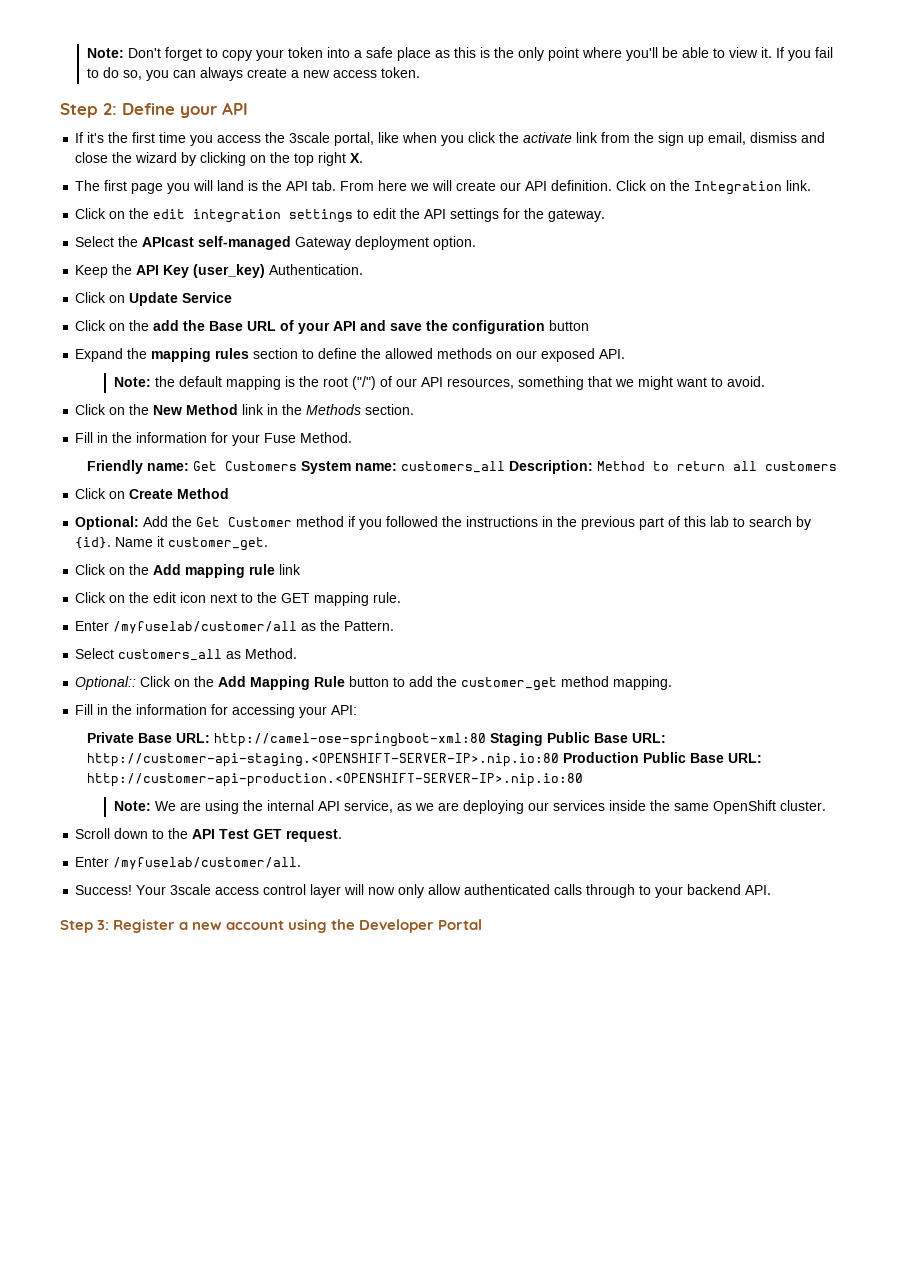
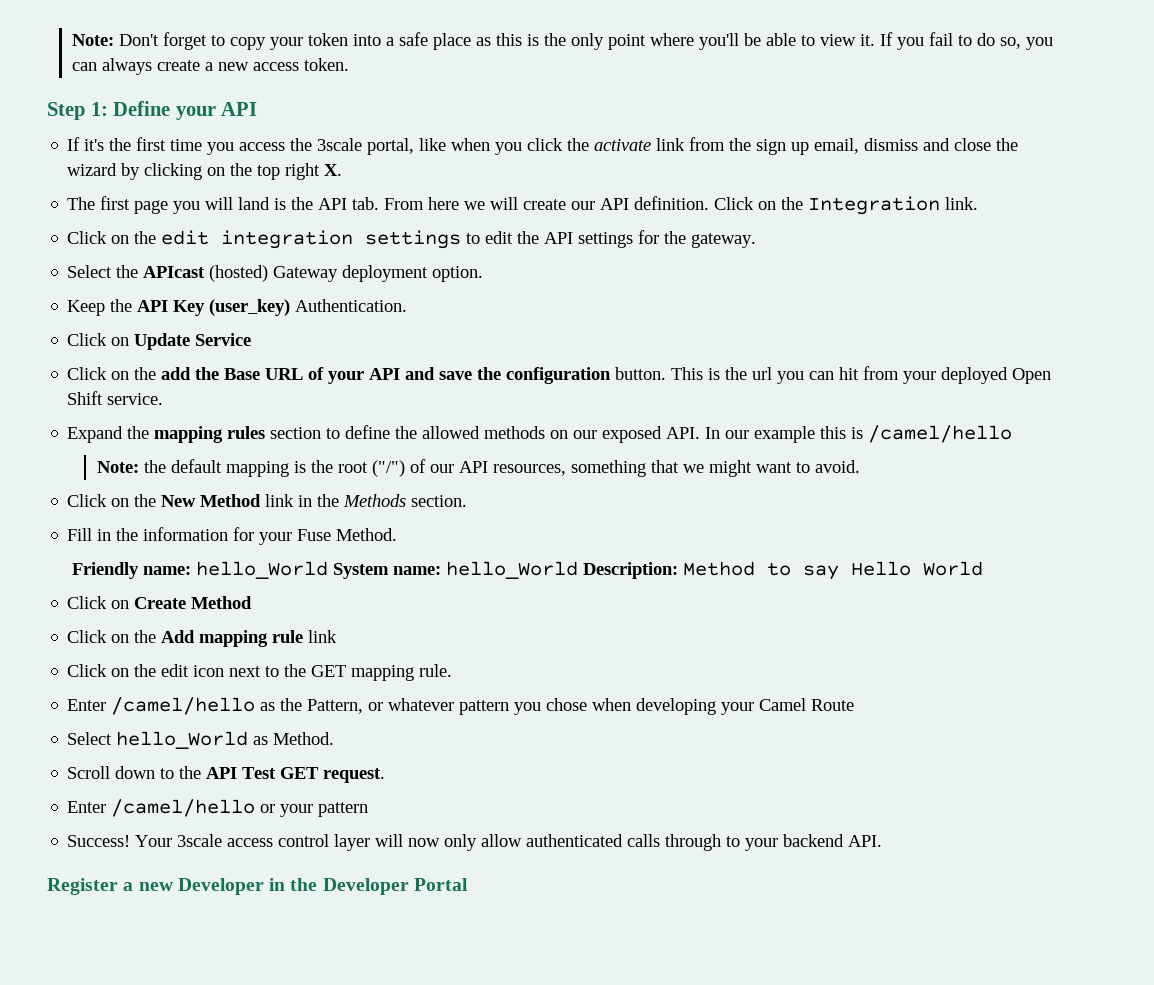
[103,103,117,115] 2: -> [90,102,108,116] 1:
[198,236,292,250] self-managed -> [209,265,269,282] (hosted)
[549,320,590,331] button -> [615,366,1052,384] [67,391,164,405] button. This is the url you can hit from your deployed Open Shift service.
(626, 354) none -> [705,425,1013,443] In our example this is /camel/hello
[192,461,297,471] Get Customers -> [195,561,328,579] hello_World
[400,461,505,473] customers_all -> [445,561,578,579] hello_World
[676,461,837,471] return all customers -> [802,561,983,580] say Hello World
[75,516,812,530] [75,536,269,551] // Optional: Add the Get Customer method if you followed the instructions in the previous part of this lab to search by {id}. Name it customer_get. -> (253, 602) none
[113,621,298,634] /myfuselab/customer/all -> [111,697,256,715] /camel/hello
[344,621,395,631] [75,648,223,661] Pattern. // Select customers_all -> [307,698,855,715] [67,731,249,749] Pattern, or whatever pattern you chose when developing your Camel Route // Select hello_World
[75,676,673,691] [75,704,358,718] [86,732,666,747] [86,752,762,767] [86,773,583,787] [113,800,826,814] // Optional:: Click on the Add Mapping Rule button to add the customer_get method mapping. // Fill in the information for accessing your API: // Private Base URL: http://camel-ose-springboot-xml:80 Staging Public Base URL: http://customer-api-staging.<OPENSHIFT-SERVER-IP>.nip.io:80 Production Public Base URL: http://customer-api-production.<OPENSHIFT-SERVER-IP>.nip.io:80 // Note: We are using the internal API service, as we are deploying our services inside the same OpenShift cluster. -> (335, 738) none
[113,857,302,870] /myfuselab/customer/all. -> [111,799,369,817] /camel/hello or your pattern
[60,920,110,933] Step 3: -> (883, 841) none
[226,919,328,933] account using -> [177,878,286,895] Developer in

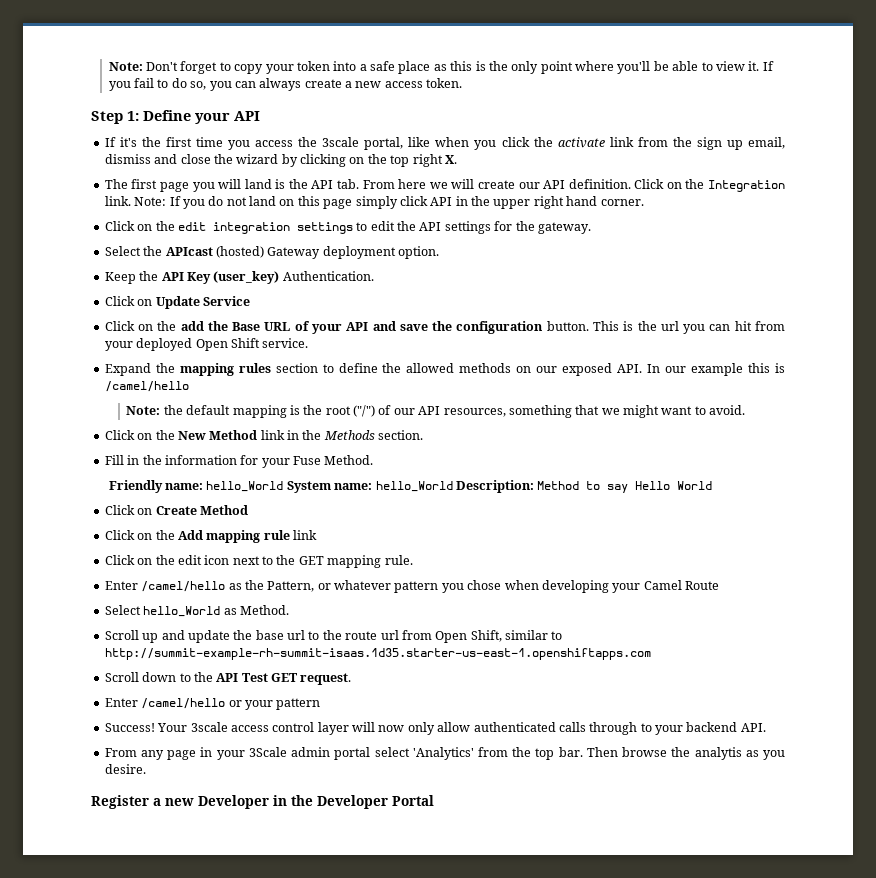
(979, 203) none -> [134,196,644,209] Note: If you do not land on this page simply click API in the upper right hand corner.
(335, 738) none -> [104,630,563,643] [104,648,651,660] // Scroll up and update the base url to the route url from Open Shift, similar to http://summit-example-rh-summit-isaas.1d35.starter-us-east-1.openshiftapps.com
(883, 841) none -> [104,747,786,760] [104,764,146,774] // From any page in your 3Scale admin portal select 'Analytics' from the top bar. Then browse the analytis as you desire.

